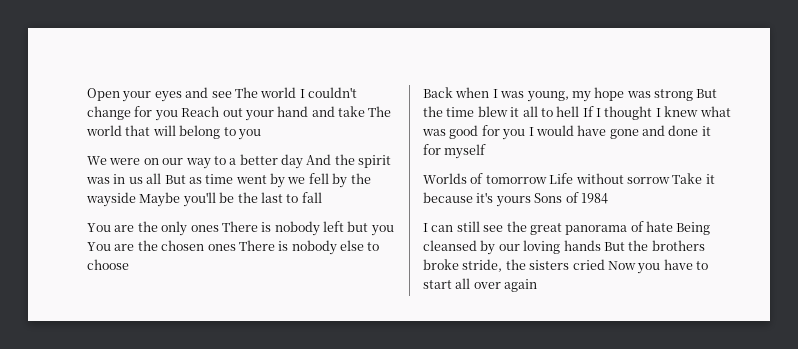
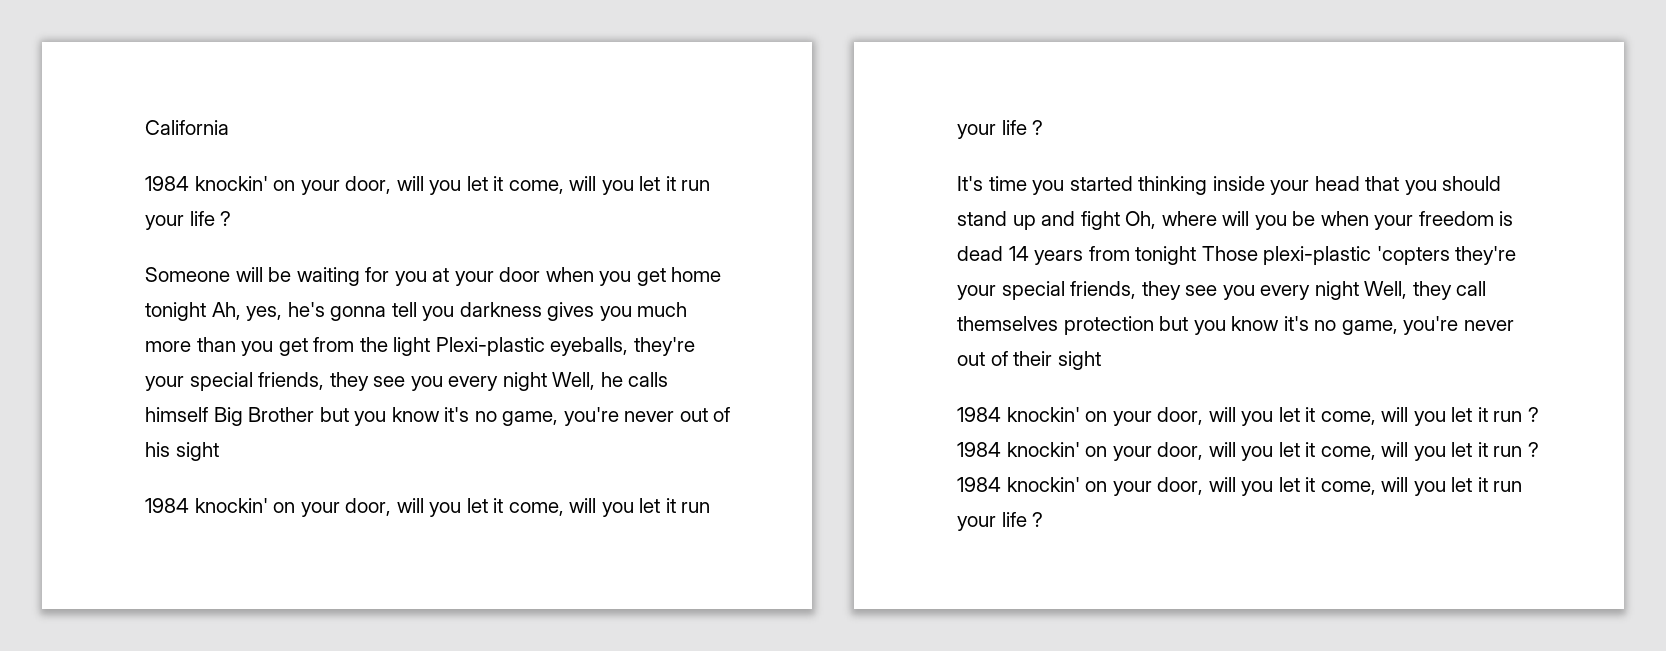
[87,87,357,102] [87,106,392,121] [86,125,261,140] [87,154,392,169] [86,173,371,188] [86,192,322,207] [87,221,394,236] [87,240,380,255] [87,259,129,270] [423,87,718,102] [423,106,731,120] [422,125,711,140] [423,144,487,159] [423,173,715,184] [423,192,608,207] [423,221,711,235] [423,240,705,255] [423,259,708,274] [423,278,538,292] Open your eyes and see The world I couldn't change for you Reach out your hand and take The world that will belong to you // We were on our way to a better day And the spirit was in us all But as time went by we fell by the wayside Maybe you'll be the last to fall // You are the only ones There is nobody left but you You are the chosen ones There is nobody else to choose // Back when I was young, my hope was strong But the time blew it all to hell If I thought I knew what was good for you I would have gone and done it for myself // Worlds of tomorrow Life without sorrow Take it because it's yours Sons of 1984 // I can still see the great panorama of hate Being cleansed by our loving hands But the brothers broke stride, the sisters cried Now you have to start all over again -> [145,120,229,135] [145,176,711,195] [145,211,232,230] [145,267,722,286] [145,302,688,321] [145,337,695,356] [145,372,669,391] [145,407,731,426] [145,442,219,461] [145,498,711,517] [957,120,1044,139] [957,176,1502,195] [957,211,1514,230] [957,246,1517,265] [957,281,1487,300] [957,316,1514,335] [957,351,1101,370] [957,407,1540,426] [957,442,1540,461] [957,477,1523,496] [957,512,1044,531] California // 1984 knockin' on your door, will you let it come, will you let it run your life ? // Someone will be waiting for you at your door when you get home tonight Ah, yes, he's gonna tell you darkness gives you much more than you get from the light Plexi-plastic eyeballs, they're your special friends, they see you every night Well, he calls himself Big Brother but you know it's no game, you're never out of his sight // 1984 knockin' on your door, will you let it come, will you let it run your life ? // It's time you started thinking inside your head that you should stand up and fight Oh, where will you be when your freedom is dead 14 years from tonight Those plexi-plastic 'copters they're your special friends, they see you every night Well, they call themselves protection but you know it's no game, you're never out of their sight // 1984 knockin' on your door, will you let it come, will you let it run ? 1984 knockin' on your door, will you let it come, will you let it run ? 1984 knockin' on your door, will you let it come, will you let it run your life ?

